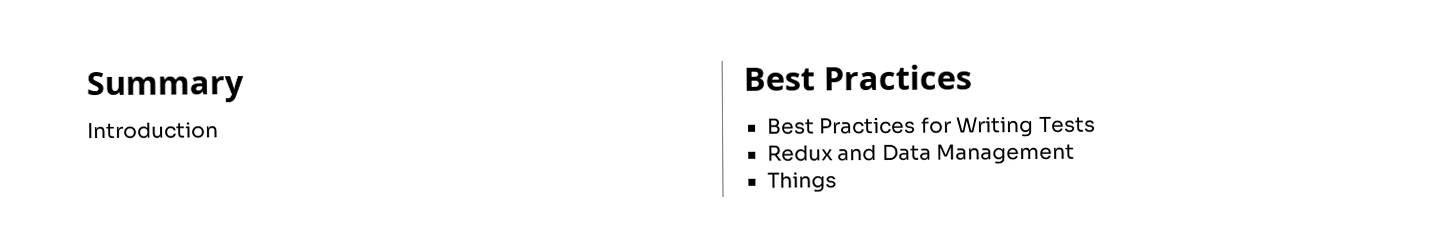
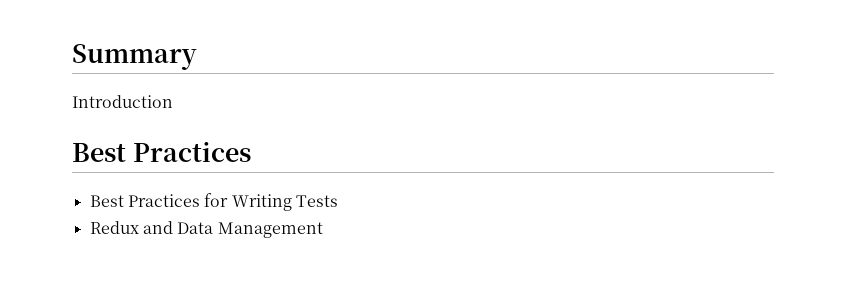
[766,171,837,193] // Things -> (323, 230) none

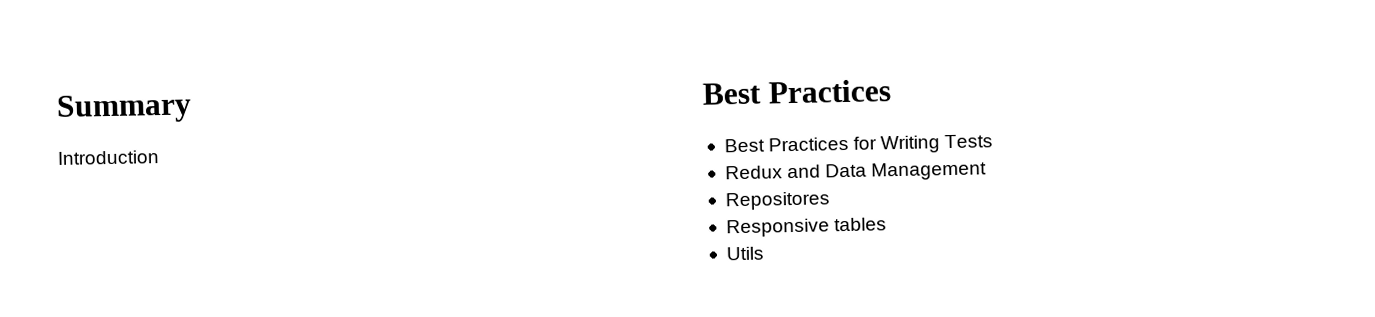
(323, 230) none -> [724,191,830,211] [725,217,888,238] [725,246,764,261] // Repositores // Responsive tables // Utils

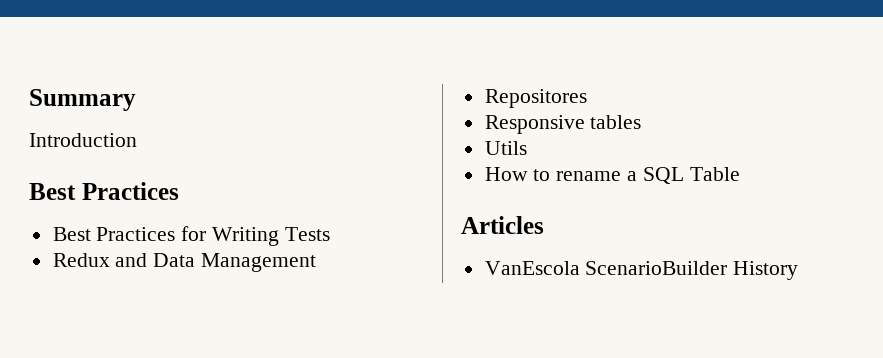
(764, 253) none -> [484,167,740,184] [461,216,544,234] [484,261,799,280] // How to rename a SQL Table // Articles // VanEscola ScenarioBuilder History

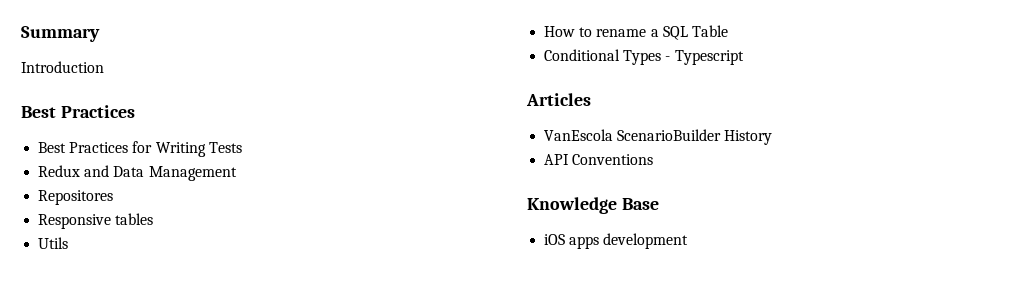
(740, 174) none -> [544,49,744,65] // Conditional Types - Typescript
(799, 270) none -> [544,154,654,165] [527,197,659,214] [544,233,689,249] // API Conventions // Knowledge Base // iOS apps development

